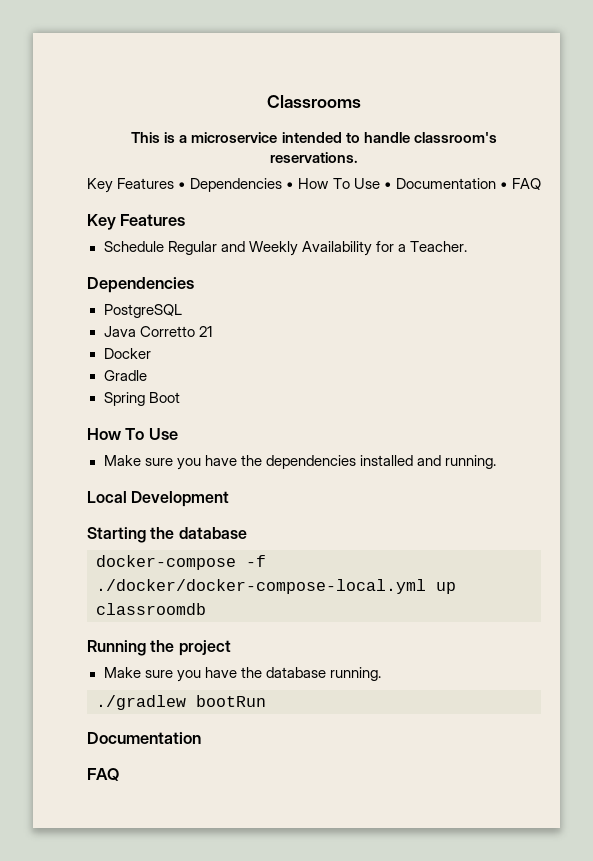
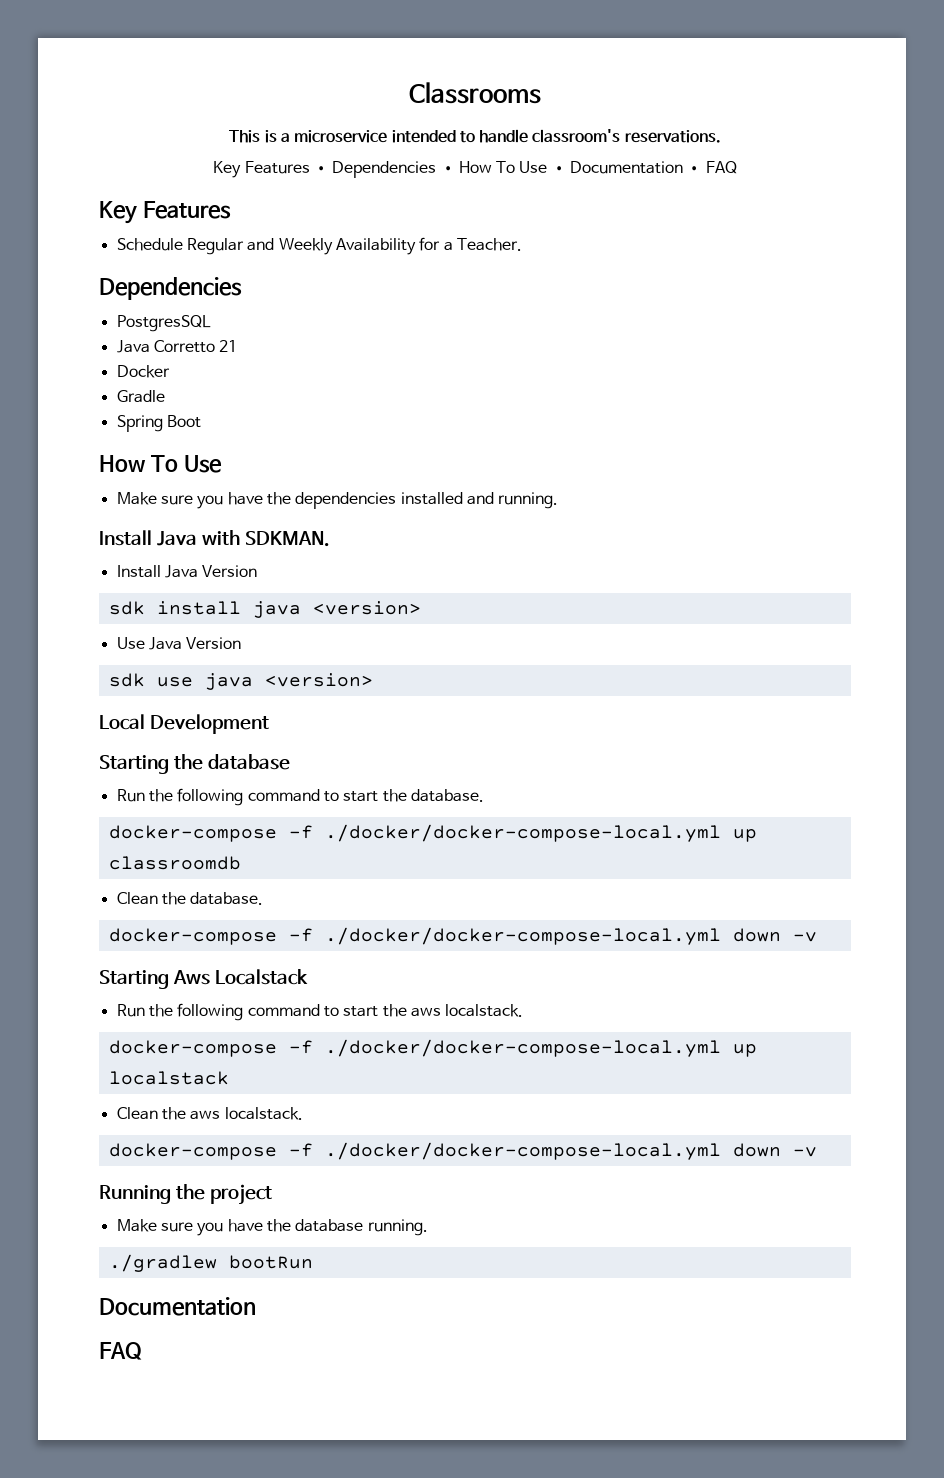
[103,304,182,318] PostgreSQL -> [116,315,211,332] PostgresSQL
(496, 462) none -> [99,530,330,547] [116,565,258,578] [108,601,421,618] [116,637,242,650] [108,673,373,690] // Install Java with SDKMAN. // Install Java Version // sdk install java <version> // Use Java Version // sdk use java <version>
(247, 533) none -> [116,788,484,806] // Run the following command to start the database.
(206, 609) none -> [116,892,264,905] [108,927,817,945] [99,969,308,989] [116,1003,524,1021] [108,1039,757,1057] [108,1071,229,1085] [116,1107,303,1120] [108,1142,817,1160] // Clean the database. // docker-compose -f ./docker/docker-compose-local.yml down -v // Starting Aws Localstack // Run the following command to start the aws localstack. // docker-compose -f ./docker/docker-compose-local.yml up localstack // Clean the aws localstack. // docker-compose -f ./docker/docker-compose-local.yml down -v

